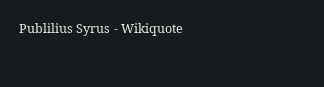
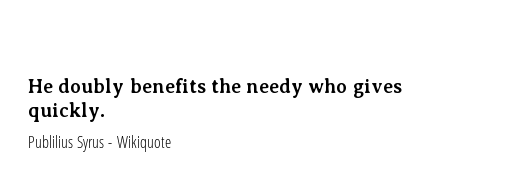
(19, 28) none -> [28,78,402,98] [28,102,105,122] He doubly benefits the needy who gives quickly. //

